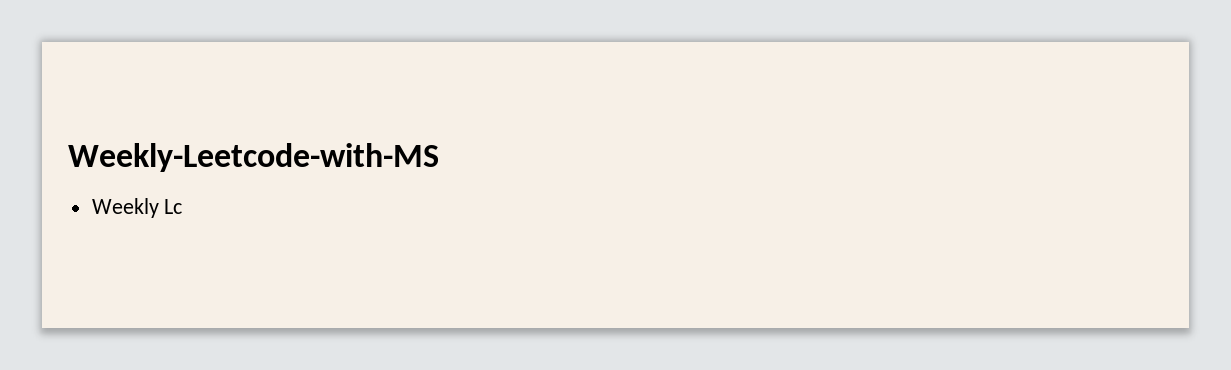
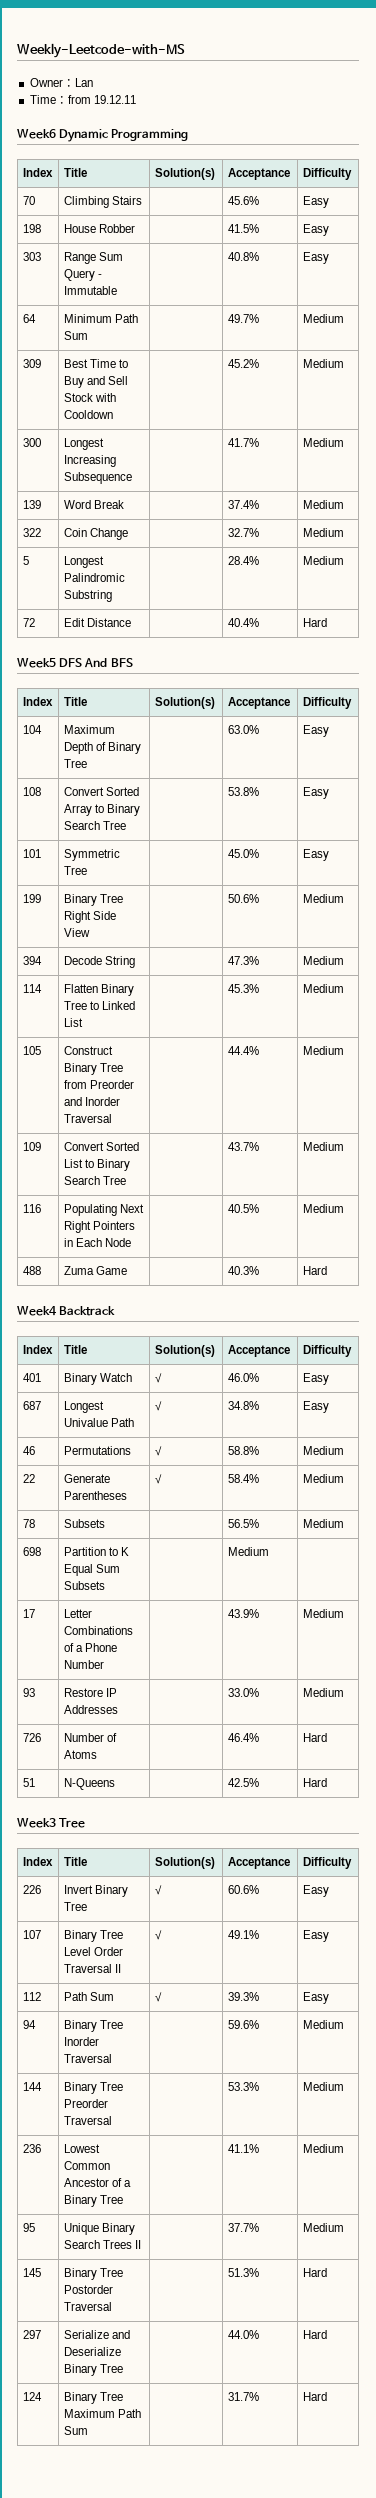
[91,198,183,218] Weekly Lc -> [29,78,93,87] [29,95,136,104] [17,129,189,142] [22,168,53,177] [63,168,87,177] [154,168,215,180] [227,168,290,180] [302,168,352,180] [22,196,35,205] [63,196,143,208] [227,196,259,205] [302,196,329,208] [22,224,41,233] [63,224,136,233] [227,224,259,233] [302,224,329,236] [22,252,41,261] [63,252,124,264] [63,269,103,281] [63,286,117,295] [227,252,259,261] [302,252,329,264] [22,314,36,323] [63,314,139,323] [63,331,88,340] [227,314,259,323] [302,314,344,323] [22,359,41,368] [63,359,129,368] [63,376,129,388] [63,393,117,402] [63,410,113,419] [227,359,259,368] [302,359,344,368] [22,438,41,447] [63,438,104,450] [63,455,116,467] [63,472,132,484] [227,438,259,447] [302,438,344,447] [22,500,41,509] [63,500,125,509] [227,500,259,509] [302,500,344,509] [22,528,41,537] [63,528,129,540] [227,528,259,537] [302,528,344,537] [22,556,29,565] [63,556,104,568] [63,573,125,582] [63,590,112,602] [227,556,259,565] [302,556,344,565] [22,618,35,627] [63,618,132,627] [227,618,259,627] [302,618,327,627] [17,658,133,668] [22,697,53,706] [63,697,87,706] [154,697,215,709] [227,697,290,709] [302,697,352,709] [22,725,42,734] [63,725,115,734] [63,742,142,754] [63,759,87,768] [227,725,259,734] [302,725,329,737] [22,787,41,796] [63,787,140,796] [63,804,141,816] [63,821,127,830] [227,787,259,796] [302,787,329,799] [22,849,41,858] [63,849,120,861] [63,866,87,875] [227,849,259,858] [302,849,329,861] [22,894,41,903] [63,894,124,906] [63,911,117,923] [63,928,90,937] [227,894,259,903] [302,894,344,903] [22,956,42,965] [63,956,136,968] [227,956,259,965] [302,956,344,965] [22,984,42,993] [63,984,135,996] [63,1001,136,1010] [63,1018,83,1027] [227,984,259,993] [302,984,344,993] [22,1046,41,1055] [63,1046,113,1055] [63,1063,124,1075] [63,1080,135,1089] [63,1097,121,1106] [63,1114,112,1123] [227,1046,259,1055] [302,1046,344,1055] [22,1142,41,1151] [63,1142,140,1151] [63,1159,131,1171] [63,1176,127,1185] [227,1142,259,1151] [302,1142,344,1151] [22,1204,41,1213] [63,1204,145,1216] [63,1221,136,1233] [63,1238,132,1247] [227,1204,259,1213] [302,1204,344,1213] [22,1266,41,1275] [63,1266,128,1275] [227,1266,259,1275] [302,1266,327,1275] [17,1306,116,1316] [22,1345,53,1354] [63,1345,87,1354] [154,1345,215,1357] [227,1345,290,1357] [302,1345,352,1357] [22,1373,41,1382] [63,1373,133,1385] [154,1373,162,1383] [227,1373,259,1382] [302,1373,329,1385] [22,1401,41,1410] [63,1401,104,1413] [63,1418,135,1427] [154,1401,162,1411] [227,1401,259,1410] [302,1401,329,1413] [22,1446,35,1455] [63,1446,131,1455] [154,1446,162,1456] [227,1446,259,1455] [302,1446,344,1455] [22,1474,35,1483] [63,1474,110,1483] [63,1491,127,1500] [154,1474,162,1484] [227,1474,259,1483] [302,1474,344,1483] [22,1519,35,1528] [63,1519,105,1528] [227,1519,259,1528] [302,1519,344,1528] [22,1547,41,1556] [63,1547,130,1556] [63,1564,121,1576] [63,1581,105,1590] [227,1547,269,1556] [22,1609,35,1618] [63,1609,92,1618] [63,1626,133,1635] [63,1643,118,1652] [63,1660,104,1669] [227,1609,259,1618] [302,1609,344,1618] [22,1688,35,1697] [63,1688,118,1697] [63,1705,118,1714] [227,1688,259,1697] [302,1688,344,1697] [22,1733,41,1742] [63,1733,118,1742] [63,1750,97,1759] [227,1733,259,1742] [302,1733,327,1742] [22,1778,35,1787] [63,1778,115,1790] [227,1778,259,1787] [302,1778,327,1787] [17,1818,86,1828] [22,1857,53,1866] [63,1857,87,1866] [154,1857,215,1869] [227,1857,290,1869] [302,1857,352,1869] [22,1885,41,1894] [63,1885,129,1897] [63,1902,87,1911] [154,1885,162,1895] [227,1885,259,1894] [302,1885,329,1897] [22,1930,41,1939] [63,1930,124,1942] [63,1947,124,1956] [63,1964,122,1973] [154,1930,162,1940] [227,1930,259,1939] [302,1930,329,1942] [22,1992,41,2001] [63,1992,115,2001] [154,1992,162,2002] [227,1992,259,2001] [302,1992,329,2004] [22,2020,36,2029] [63,2020,124,2032] [63,2037,99,2046] [63,2054,112,2063] [227,2020,259,2029] [302,2020,344,2029] [22,2082,42,2091] [63,2082,124,2094] [63,2099,108,2108] [63,2116,112,2125] [227,2082,259,2091] [302,2082,344,2091] [22,2144,41,2153] [63,2144,100,2153] [63,2161,110,2170] [63,2178,132,2187] [63,2195,124,2207] [227,2144,259,2153] [302,2144,344,2153] [22,2223,35,2232] [63,2223,136,2235] [63,2240,142,2249] [227,2223,259,2232] [302,2223,344,2232] [22,2268,41,2277] [63,2268,124,2280] [63,2285,113,2294] [63,2302,112,2311] [227,2268,259,2277] [302,2268,327,2277] [22,2330,41,2339] [63,2330,131,2339] [63,2347,121,2356] [63,2364,124,2376] [227,2330,259,2339] [302,2330,327,2339] [22,2392,42,2401] [63,2392,124,2404] [63,2409,142,2418] [63,2426,88,2435] [227,2392,259,2401] [302,2392,327,2401] Owner：Lan // Time：from 19.12.11 // Week6 Dynamic Programming // Index | Title | Solution(s) | Acceptance | Difficulty // 70 | Climbing Stairs | | 45.6% | Easy // 198 | House Robber | | 41.5% | Easy // 303 | Range Sum Query - Immutable | | 40.8% | Easy // 64 | Minimum Path Sum | | 49.7% | Medium // 309 | Best Time to Buy and Sell Stock with Cooldown | | 45.2% | Medium // 300 | Longest Increasing Subsequence | | 41.7% | Medium // 139 | Word Break | | 37.4% | Medium // 322 | Coin Change | | 32.7% | Medium // 5 | Longest Palindromic Substring | | 28.4% | Medium // 72 | Edit Distance | | 40.4% | Hard // Week5 DFS And BFS // Index | Title | Solution(s) | Acceptance | Difficulty // 104 | Maximum Depth of Binary Tree | | 63.0% | Easy // 108 | Convert Sorted Array to Binary Search Tree | | 53.8% | Easy // 101 | Symmetric Tree | | 45.0% | Easy // 199 | Binary Tree Right Side View | | 50.6% | Medium // 394 | Decode String | | 47.3% | Medium // 114 | Flatten Binary Tree to Linked List | | 45.3% | Medium // 105 | Construct Binary Tree from Preorder and Inorder Traversal | | 44.4% | Medium // 109 | Convert Sorted List to Binary Search Tree | | 43.7% | Medium // 116 | Populating Next Right Pointers in Each Node | | 40.5% | Medium // 488 | Zuma Game | | 40.3% | Hard // Week4 Backtrack // Index | Title | Solution(s) | Acceptance | Difficulty // 401 | Binary Watch | √ | 46.0% | Easy // 687 | Longest Univalue Path | √ | 34.8% | Easy // 46 | Permutations | √ | 58.8% | Medium // 22 | Generate Parentheses | √ | 58.4% | Medium // 78 | Subsets | | 56.5% | Medium // 698 | Partition to K Equal Sum Subsets | | Medium | // 17 | Letter Combinations of a Phone Number | | 43.9% | Medium // 93 | Restore IP Addresses | | 33.0% | Medium // 726 | Number of Atoms | | 46.4% | Hard // 51 | N-Queens | | 42.5% | Hard // Week3 Tree // Index | Title | Solution(s) | Acceptance | Difficulty // 226 | Invert Binary Tree | √ | 60.6% | Easy // 107 | Binary Tree Level Order Traversal II | √ | 49.1% | Easy // 112 | Path Sum | √ | 39.3% | Easy // 94 | Binary Tree Inorder Traversal | | 59.6% | Medium // 144 | Binary Tree Preorder Traversal | | 53.3% | Medium // 236 | Lowest Common Ancestor of a Binary Tree | | 41.1% | Medium // 95 | Unique Binary Search Trees II | | 37.7% | Medium // 145 | Binary Tree Postorder Traversal | | 51.3% | Hard // 297 | Serialize and Deserialize Binary Tree | | 44.0% | Hard // 124 | Binary Tree Maximum Path Sum | | 31.7% | Hard

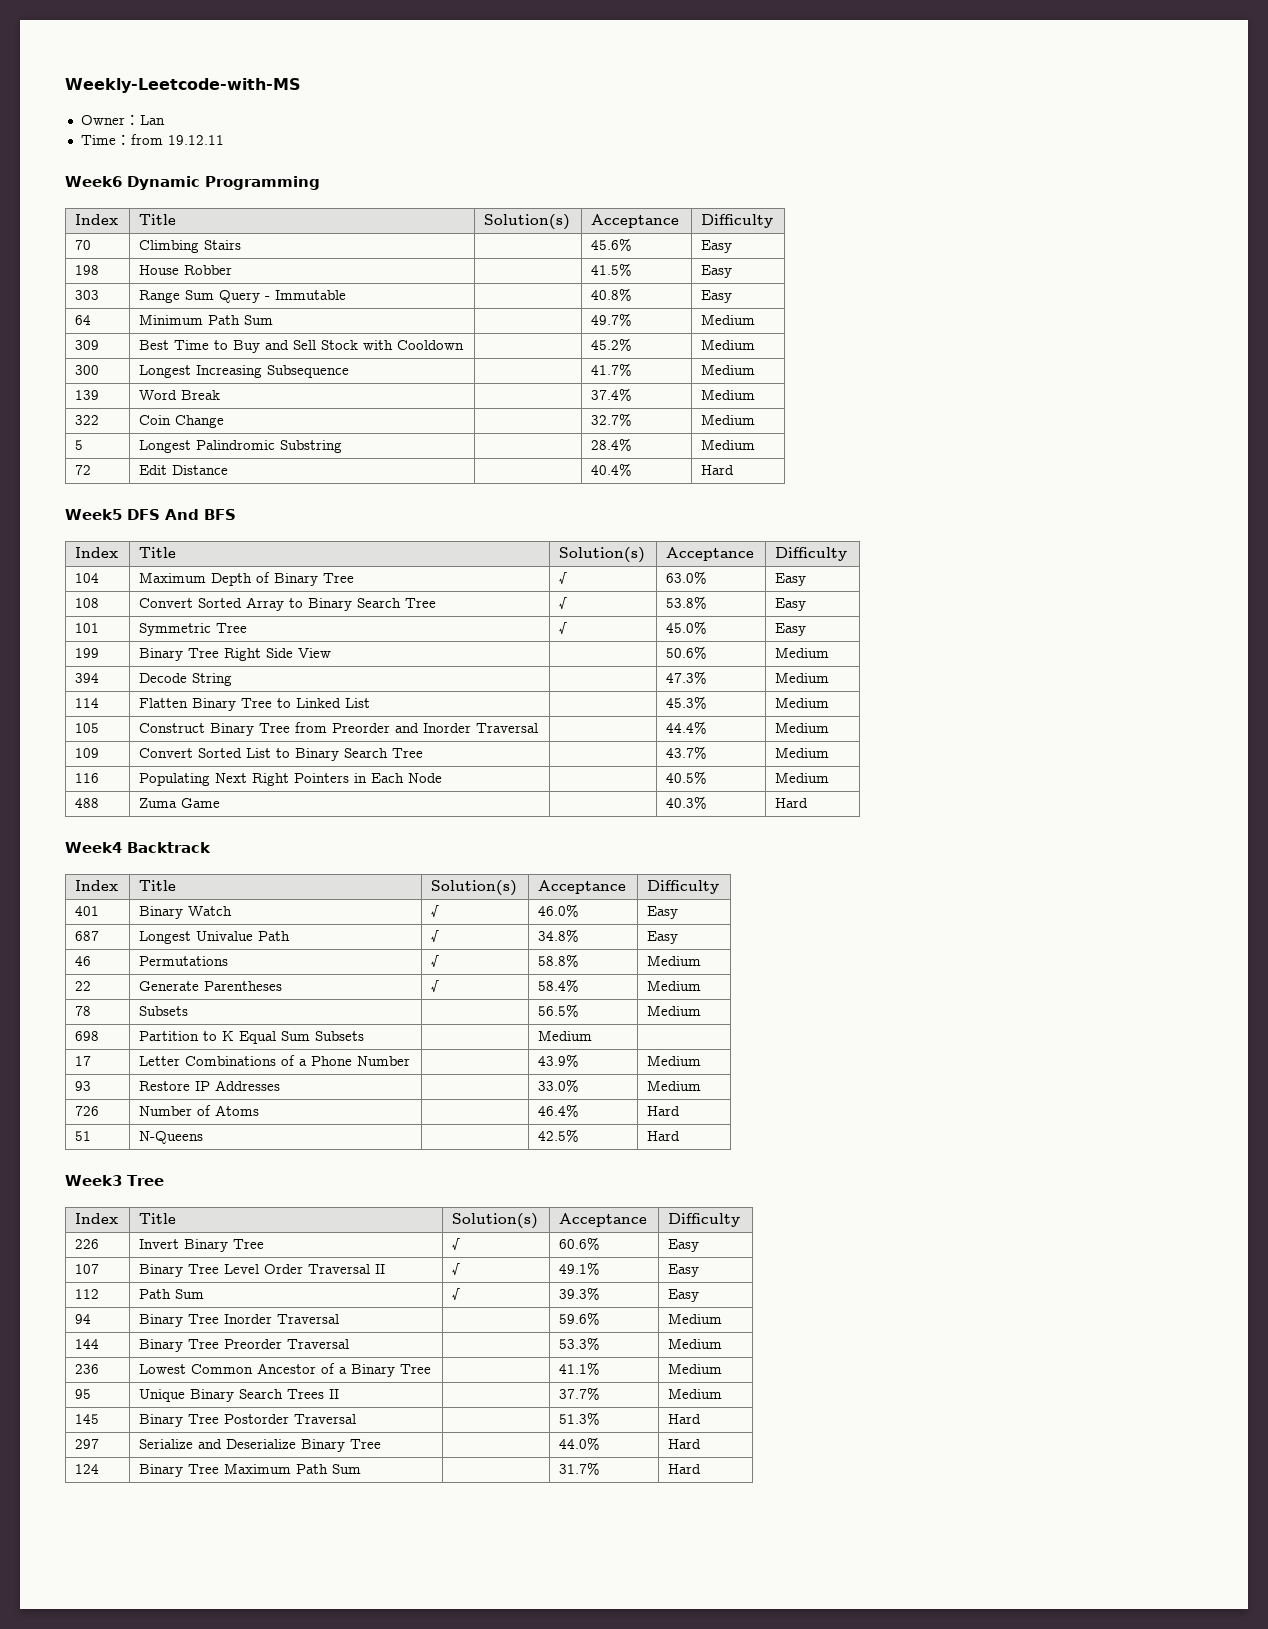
(87, 763) none -> [559,571,568,585] √
(127, 825) none -> [559,596,568,610] √
(87, 870) none -> [559,621,568,635] √

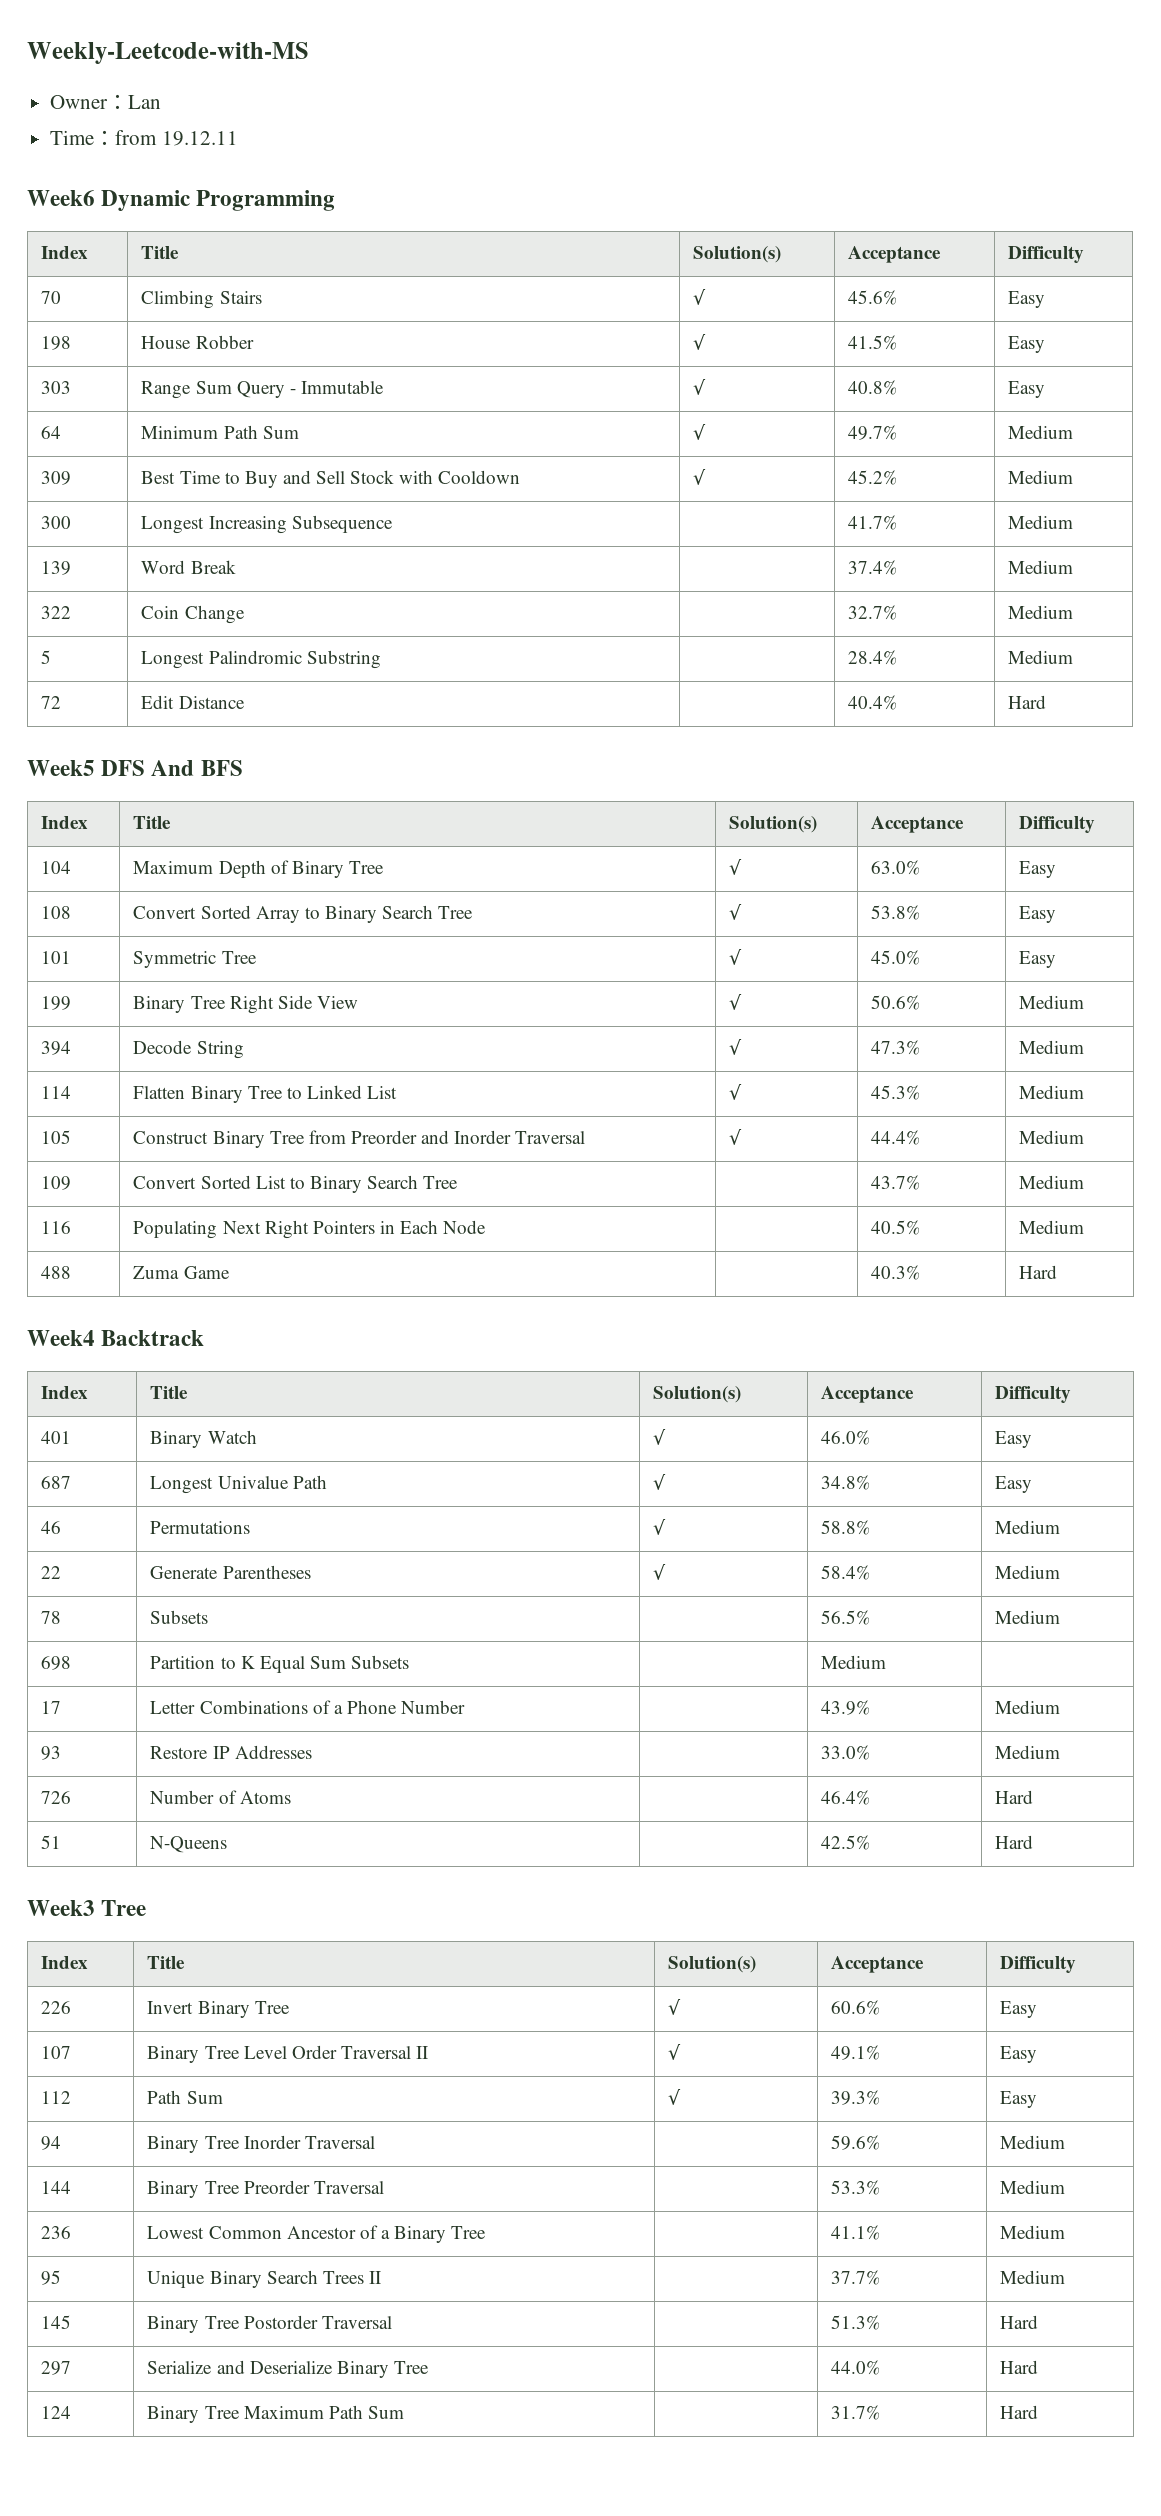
(242, 245) none -> [693,289,707,305] √
(233, 270) none -> [693,334,707,350] √
(347, 295) none -> [693,379,707,395] √
(274, 320) none -> [693,424,707,440] √
(465, 345) none -> [693,469,707,485] √
(332, 653) none -> [729,994,743,1010] √
(233, 679) none -> [729,1039,743,1055] √
(371, 703) none -> [729,1084,743,1100] √
(539, 728) none -> [729,1129,743,1145] √

